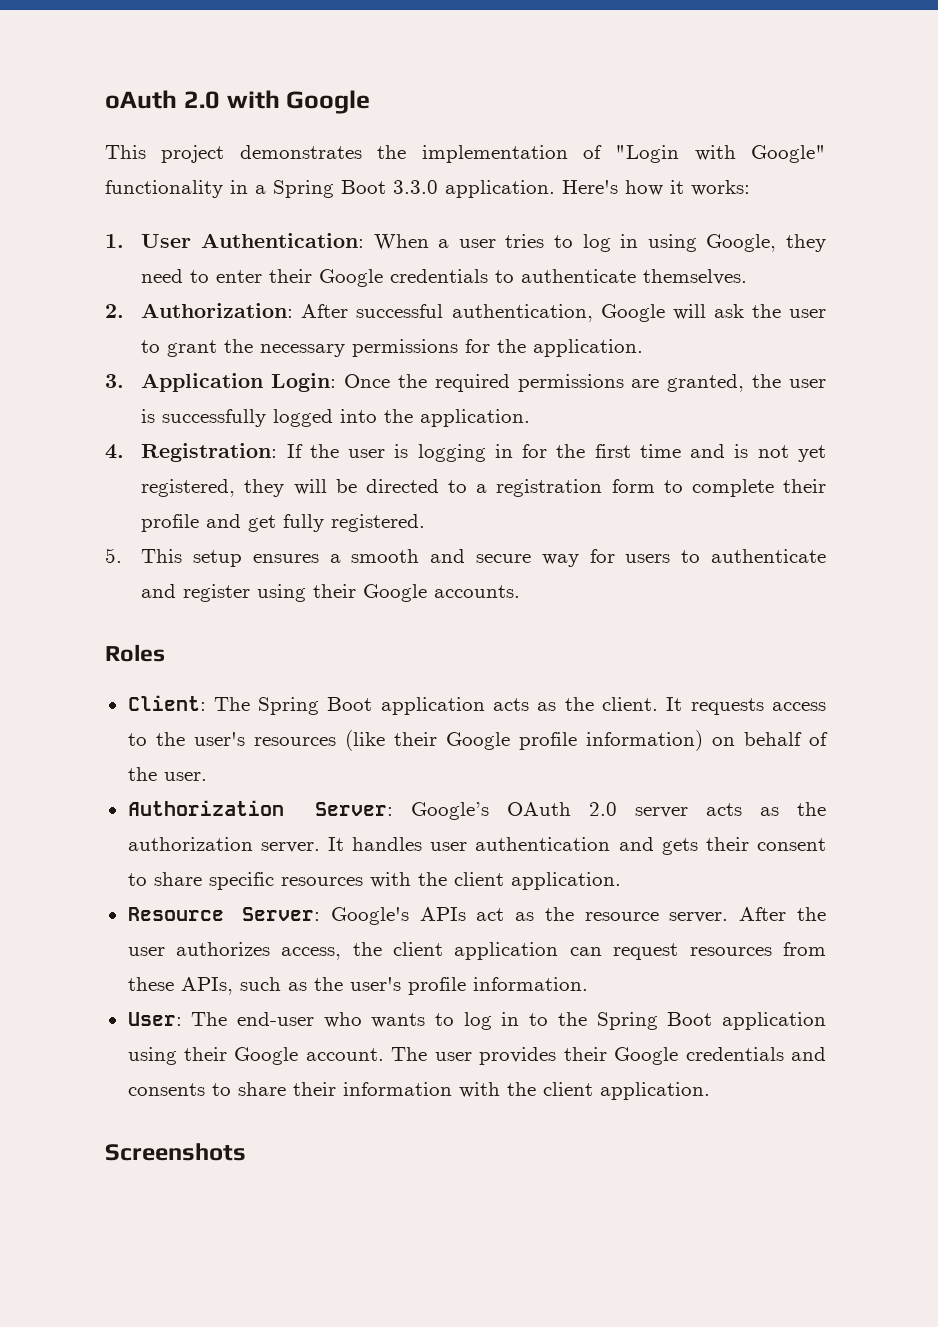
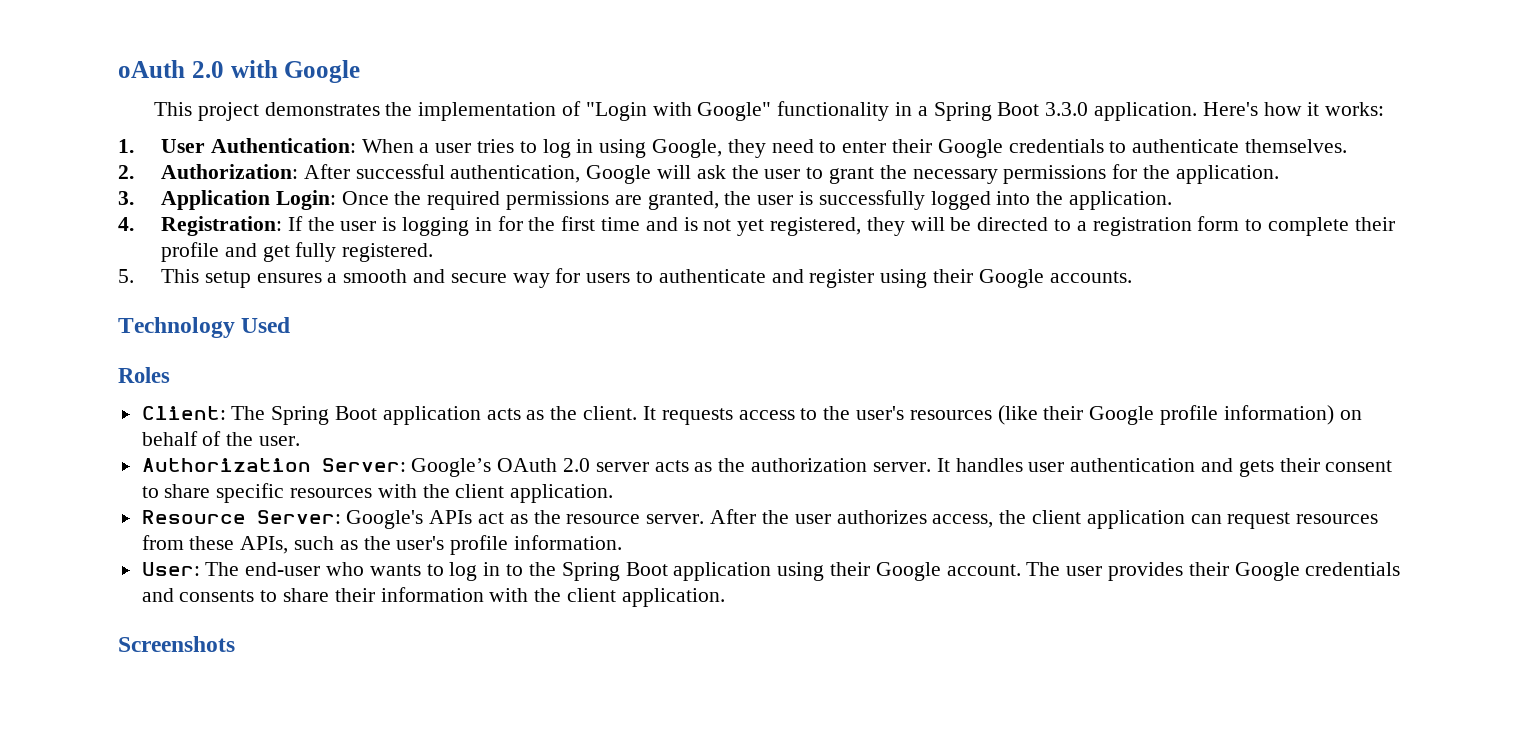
(521, 591) none -> [118,317,291,338] // Technology Used

